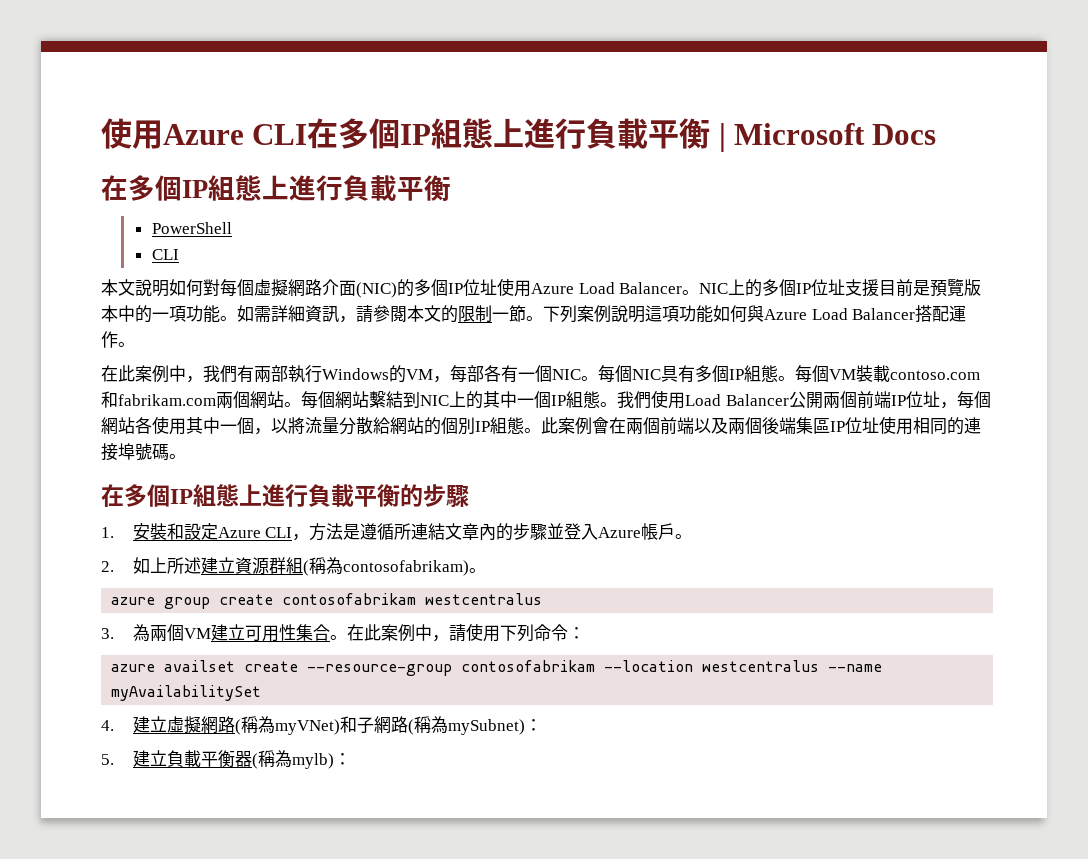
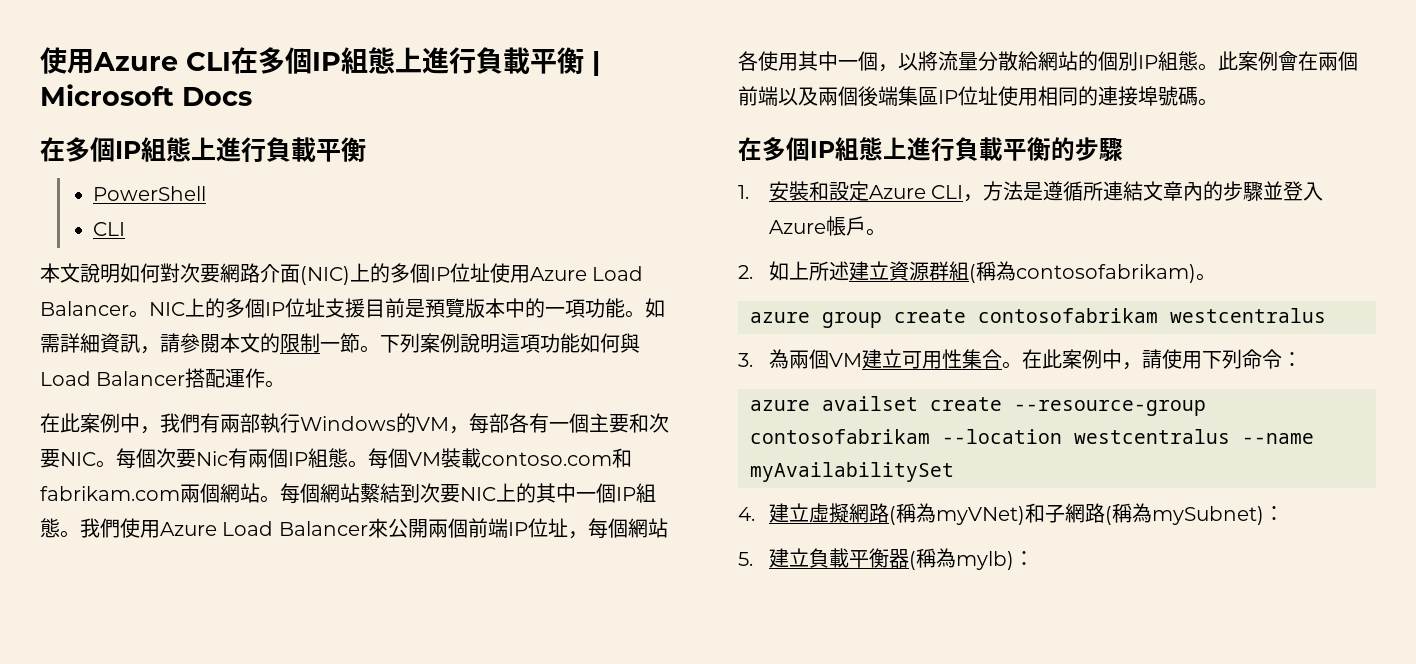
[220,279,288,297] 每個虛擬 -> [180,263,220,283] 次要
(397, 290) none -> [350,263,370,282] 上
[764,309,807,320] Azure -> (640, 343) none
[552,365,712,383] NIC。每個NIC具有多 -> [589,413,669,433] [40,448,268,469] 主要和次要NIC。每個次要Nic有兩
(420, 399) none -> [420,483,460,503] 次要
[685,394,789,406] Load Balancer -> [160,518,388,538] Azure Load Balancer來

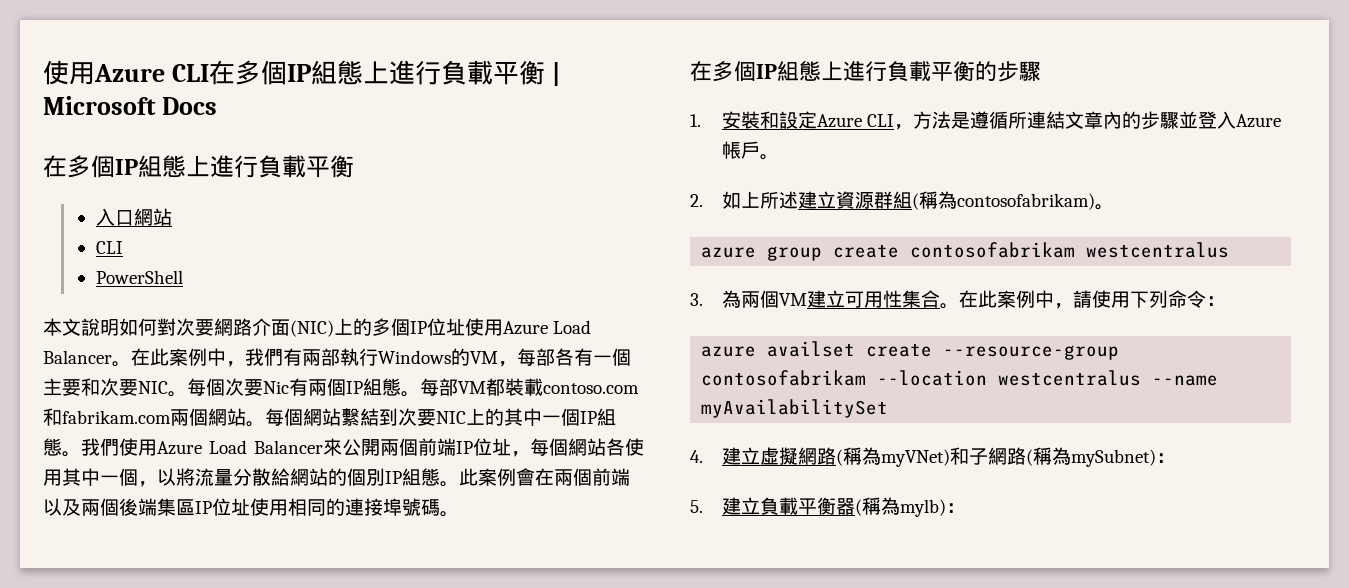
[93,186,207,201] [93,222,126,236] PowerShell // CLI -> [95,208,172,226] [95,241,123,254] [95,270,183,284] 入口網站 // CLI // PowerShell
[149,298,665,318] [40,333,640,354] [40,368,286,388] NIC上的多個IP位址支援目前是預覽版本中的一項功能。如需詳細資訊，請參閱本文的限制一節。下列案例說明這項功能如何與Load Balancer搭配運作。 // -> (131, 364) none
[388,448,441,468] 個VM -> [439,378,505,396] 部VM都

